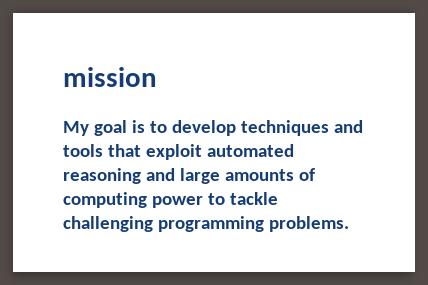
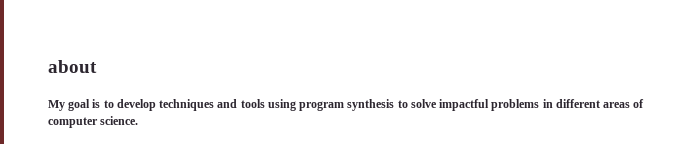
[63,67,157,87] mission -> [48,60,97,73] about
[107,144,294,160] [63,168,315,184] [63,192,278,208] [63,216,349,232] that exploit automated reasoning and large amounts of computing power to tackle challenging programming problems. -> [267,99,645,111] [48,116,139,128] using program synthesis to solve impactful problems in different areas of computer science.

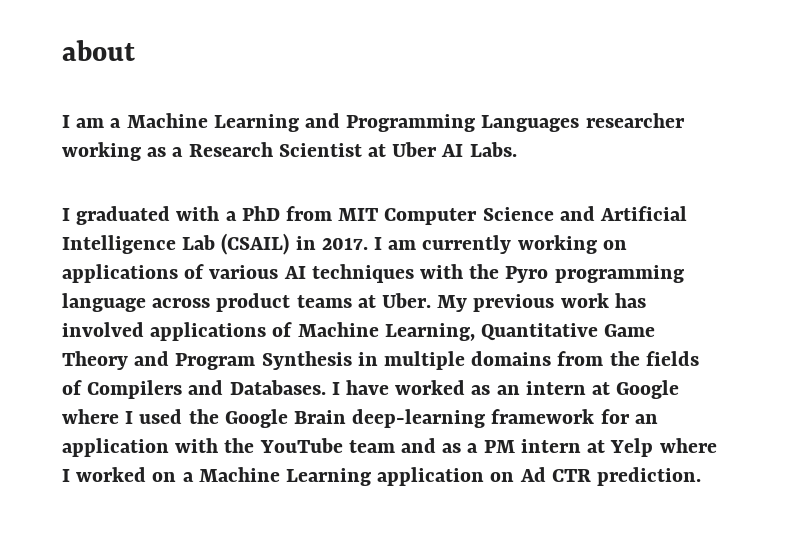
[48,99,645,111] [48,116,139,128] My goal is to develop techniques and tools using program synthesis to solve impactful problems in different areas of computer science. -> [62,113,685,132] [62,142,517,161] [62,206,688,225] [62,233,627,255] [62,264,684,283] [62,293,646,312] [62,322,656,341] [62,351,699,370] [62,380,680,399] [62,409,658,428] [62,438,717,457] [62,467,702,486] I am a Machine Learning and Programming Languages researcher working as a Research Scientist at Uber AI Labs. // I graduated with a PhD from MIT Computer Science and Artificial Intelligence Lab (CSAIL) in 2017. I am currently working on applications of various AI techniques with the Pyro programming language across product teams at Uber. My previous work has involved applications of Machine Learning, Quantitative Game Theory and Program Synthesis in multiple domains from the fields of Compilers and Databases. I have worked as an intern at Google where I used the Google Brain deep-learning framework for an application with the YouTube team and as a PM intern at Yelp where I worked on a Machine Learning application on Ad CTR prediction.

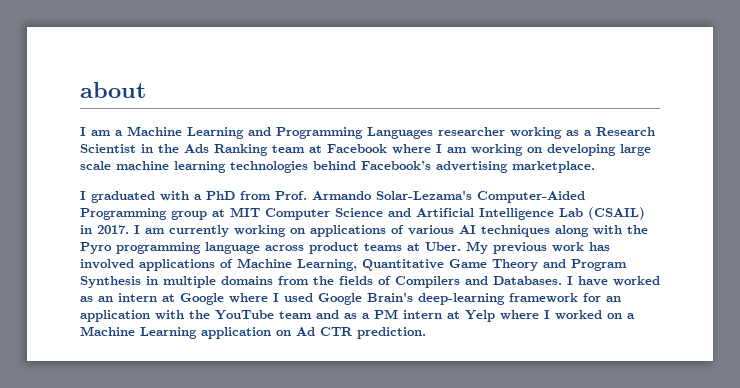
[368,142,517,157] at Uber AI Labs. -> [141,144,651,156] [80,161,595,173] in the Ads Ranking team at Facebook where I am working on developing large scale machine learning technologies behind Facebook’s advertising marketplace.
(333, 213) none -> [275,190,585,203] [80,208,225,220] Prof. Armando Solar-Lezama's Computer-Aided Programming group at
(414, 273) none -> [555,225,589,237] along
[188,409,347,428] the Google Brain -> [318,292,413,305] Google Brain's

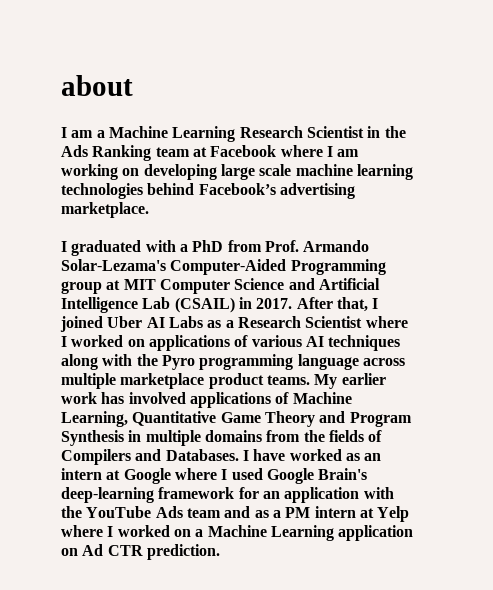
[248,127,592,139] and Programming Languages researcher working as a -> (236, 134) none
[134,225,286,237] I am currently working -> [296,297,379,312] [60,316,408,332] [61,335,124,347] After that, I joined Uber AI Labs as a Research Scientist where I worked
[309,241,547,254] product teams at Uber. My previous -> [61,373,386,389] multiple marketplace product teams. My earlier
(274, 315) none -> [155,506,183,518] Ads

